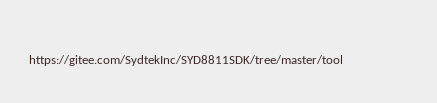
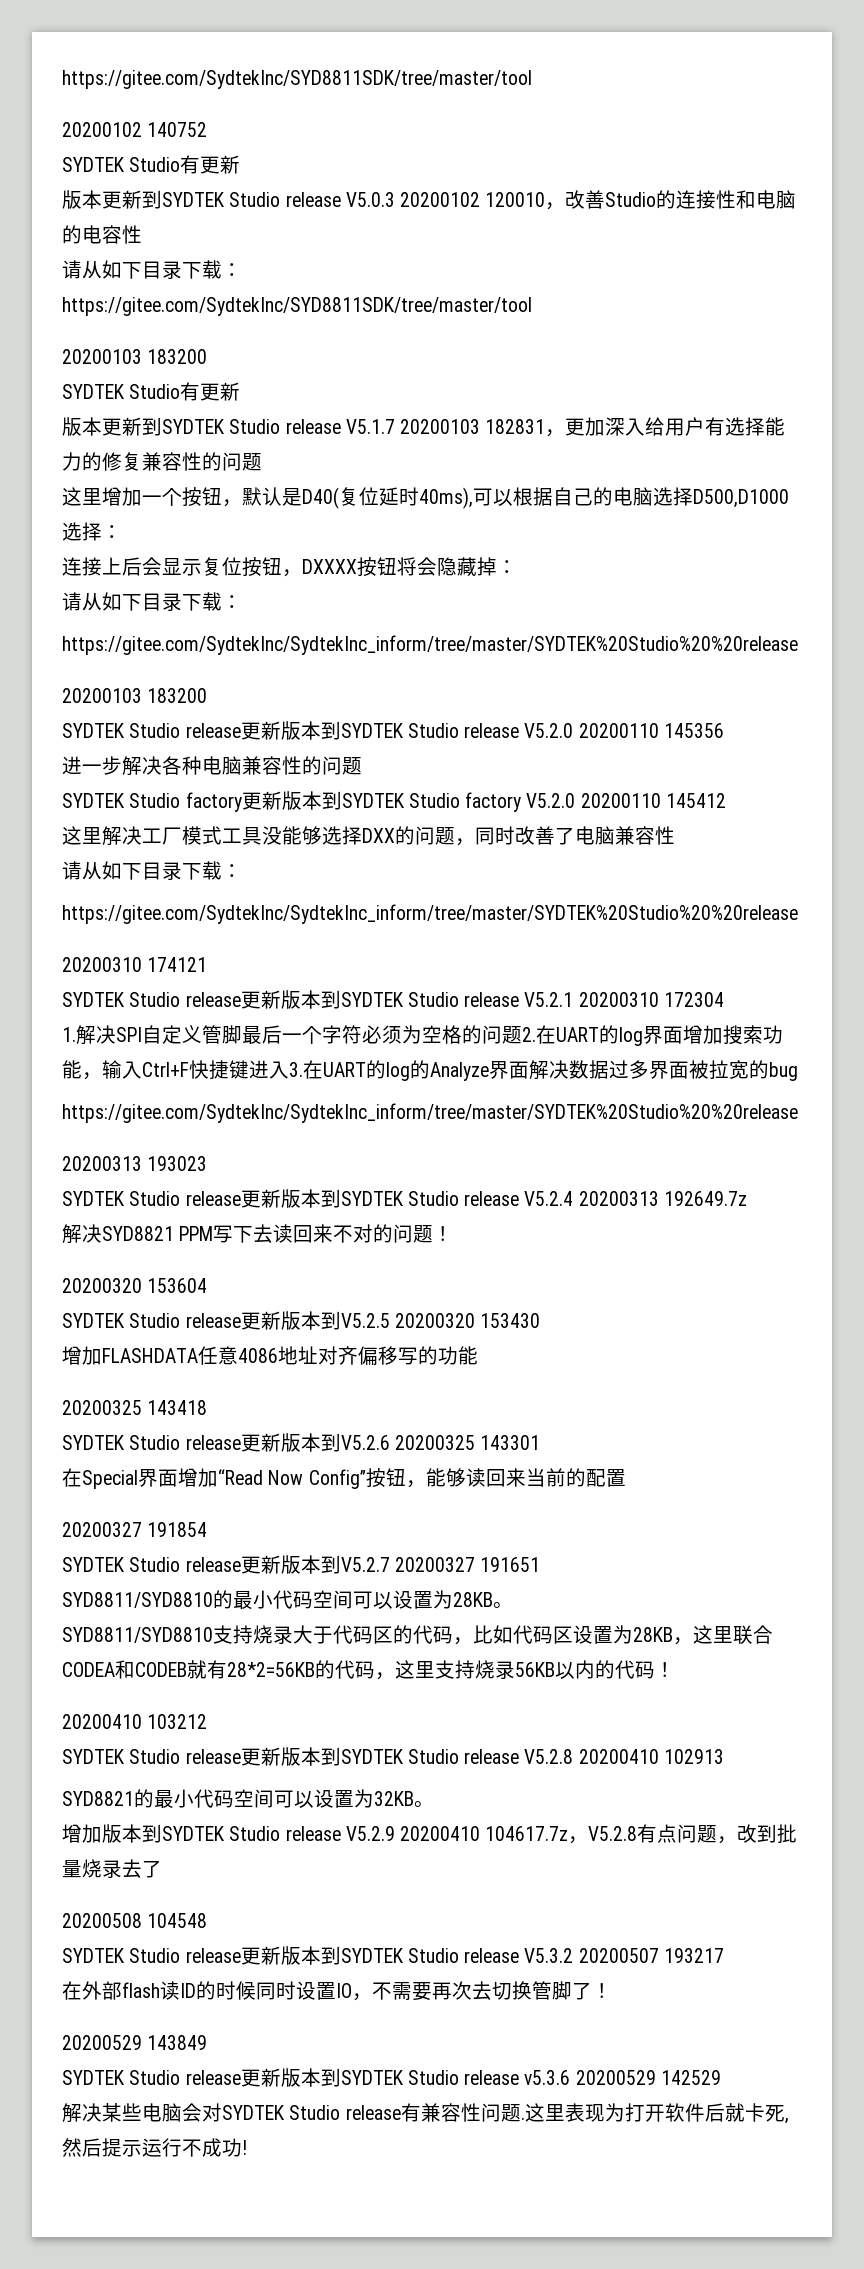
[29,55,343,66] https://gitee.com/SydtekInc/SYD8811SDK/tree/master/tool -> [62,70,532,89] [62,122,208,137] [62,155,241,174] [62,190,797,210] [62,225,142,244] [62,260,242,279] [62,297,532,316] [62,349,208,364] [62,382,241,401] [62,417,786,437] [62,452,262,471] [62,487,789,509] [62,522,122,541] [62,557,517,577] [62,592,242,611] [62,635,798,655] [62,688,208,703] [62,721,724,740] [62,756,362,776] [62,791,726,812] [62,826,675,846] [62,861,242,880] [62,904,798,924] [62,957,208,972] [62,990,724,1009] [62,1025,783,1046] [62,1060,798,1081] [62,1103,798,1123] [62,1156,208,1171] [62,1189,747,1208] [62,1224,454,1244] [62,1278,208,1293] [62,1311,541,1330] [62,1346,478,1366] [62,1400,208,1415] [62,1433,541,1452] [62,1468,626,1489] [62,1522,208,1537] [62,1555,541,1574] [62,1590,513,1609] [62,1625,773,1645] [62,1660,675,1680] [62,1714,208,1729] [62,1747,724,1766] [62,1789,434,1808] [62,1824,798,1844] [62,1859,162,1878] [62,1913,208,1928] [62,1946,724,1965] [62,1981,612,2001] [62,2035,208,2050] [62,2068,721,2087] [62,2103,789,2124] [62,2138,247,2157] https://gitee.com/SydtekInc/SYD8811SDK/tree/master/tool // 20200102 140752 // SYDTEK Studio有更新 // 版本更新到SYDTEK Studio release V5.0.3 20200102 120010，改善Studio的连接性和电脑的电容性 // 请从如下目录下载： // https://gitee.com/SydtekInc/SYD8811SDK/tree/master/tool // 20200103 183200 // SYDTEK Studio有更新 // 版本更新到SYDTEK Studio release V5.1.7 20200103 182831，更加深入给用户有选择能力的修复兼容性的问题 // 这里增加一个按钮，默认是D40(复位延时40ms),可以根据自己的电脑选择D500,D1000选择： // 连接上后会显示复位按钮，DXXXX按钮将会隐藏掉： // 请从如下目录下载： // https://gitee.com/SydtekInc/SydtekInc_inform/tree/master/SYDTEK%20Studio%20%20release // 20200103 183200 // SYDTEK Studio release更新版本到SYDTEK Studio release V5.2.0 20200110 145356 // 进一步解决各种电脑兼容性的问题 // SYDTEK Studio factory更新版本到SYDTEK Studio factory V5.2.0 20200110 145412 // 这里解决工厂模式工具没能够选择DXX的问题，同时改善了电脑兼容性 // 请从如下目录下载： // https://gitee.com/SydtekInc/SydtekInc_inform/tree/master/SYDTEK%20Studio%20%20release // 20200310 174121 // SYDTEK Studio release更新版本到SYDTEK Studio release V5.2.1 20200310 172304 // 1.解决SPI自定义管脚最后一个字符必须为空格的问题2.在UART的log界面增加搜索功能，输入Ctrl+F快捷键进入3.在UART的log的Analyze界面解决数据过多界面被拉宽的bug // https://gitee.com/SydtekInc/SydtekInc_inform/tree/master/SYDTEK%20Studio%20%20release // 20200313 193023 // SYDTEK Studio release更新版本到SYDTEK Studio release V5.2.4 20200313 192649.7z // 解决SYD8821 PPM写下去读回来不对的问题！ // 20200320 153604 // SYDTEK Studio release更新版本到V5.2.5 20200320 153430 // 增加FLASHDATA任意4086地址对齐偏移写的功能 // 20200325 143418 // SYDTEK Studio release更新版本到V5.2.6 20200325 143301 // 在Special界面增加“Read Now Config”按钮，能够读回来当前的配置 // 20200327 191854 // SYDTEK Studio release更新版本到V5.2.7 20200327 191651 // SYD8811/SYD8810的最小代码空间可以设置为28KB。 // SYD8811/SYD8810支持烧录大于代码区的代码，比如代码区设置为28KB，这里联合CODEA和CODEB就有28*2=56KB的代码，这里支持烧录56KB以内的代码！ // 20200410 103212 // SYDTEK Studio release更新版本到SYDTEK Studio release V5.2.8 20200410 102913 // SYD8821的最小代码空间可以设置为32KB。 // 增加版本到SYDTEK Studio release V5.2.9 20200410 104617.7z，V5.2.8有点问题，改到批量烧录去了 // 20200508 104548 // SYDTEK Studio release更新版本到SYDTEK Studio release V5.3.2 20200507 193217 // 在外部flash读ID的时候同时设置IO，不需要再次去切换管脚了！ // 20200529 143849 // SYDTEK Studio release更新版本到SYDTEK Studio release v5.3.6 20200529 142529 // 解决某些电脑会对SYDTEK Studio release有兼容性问题.这里表现为打开软件后就卡死,然后提示运行不成功!

